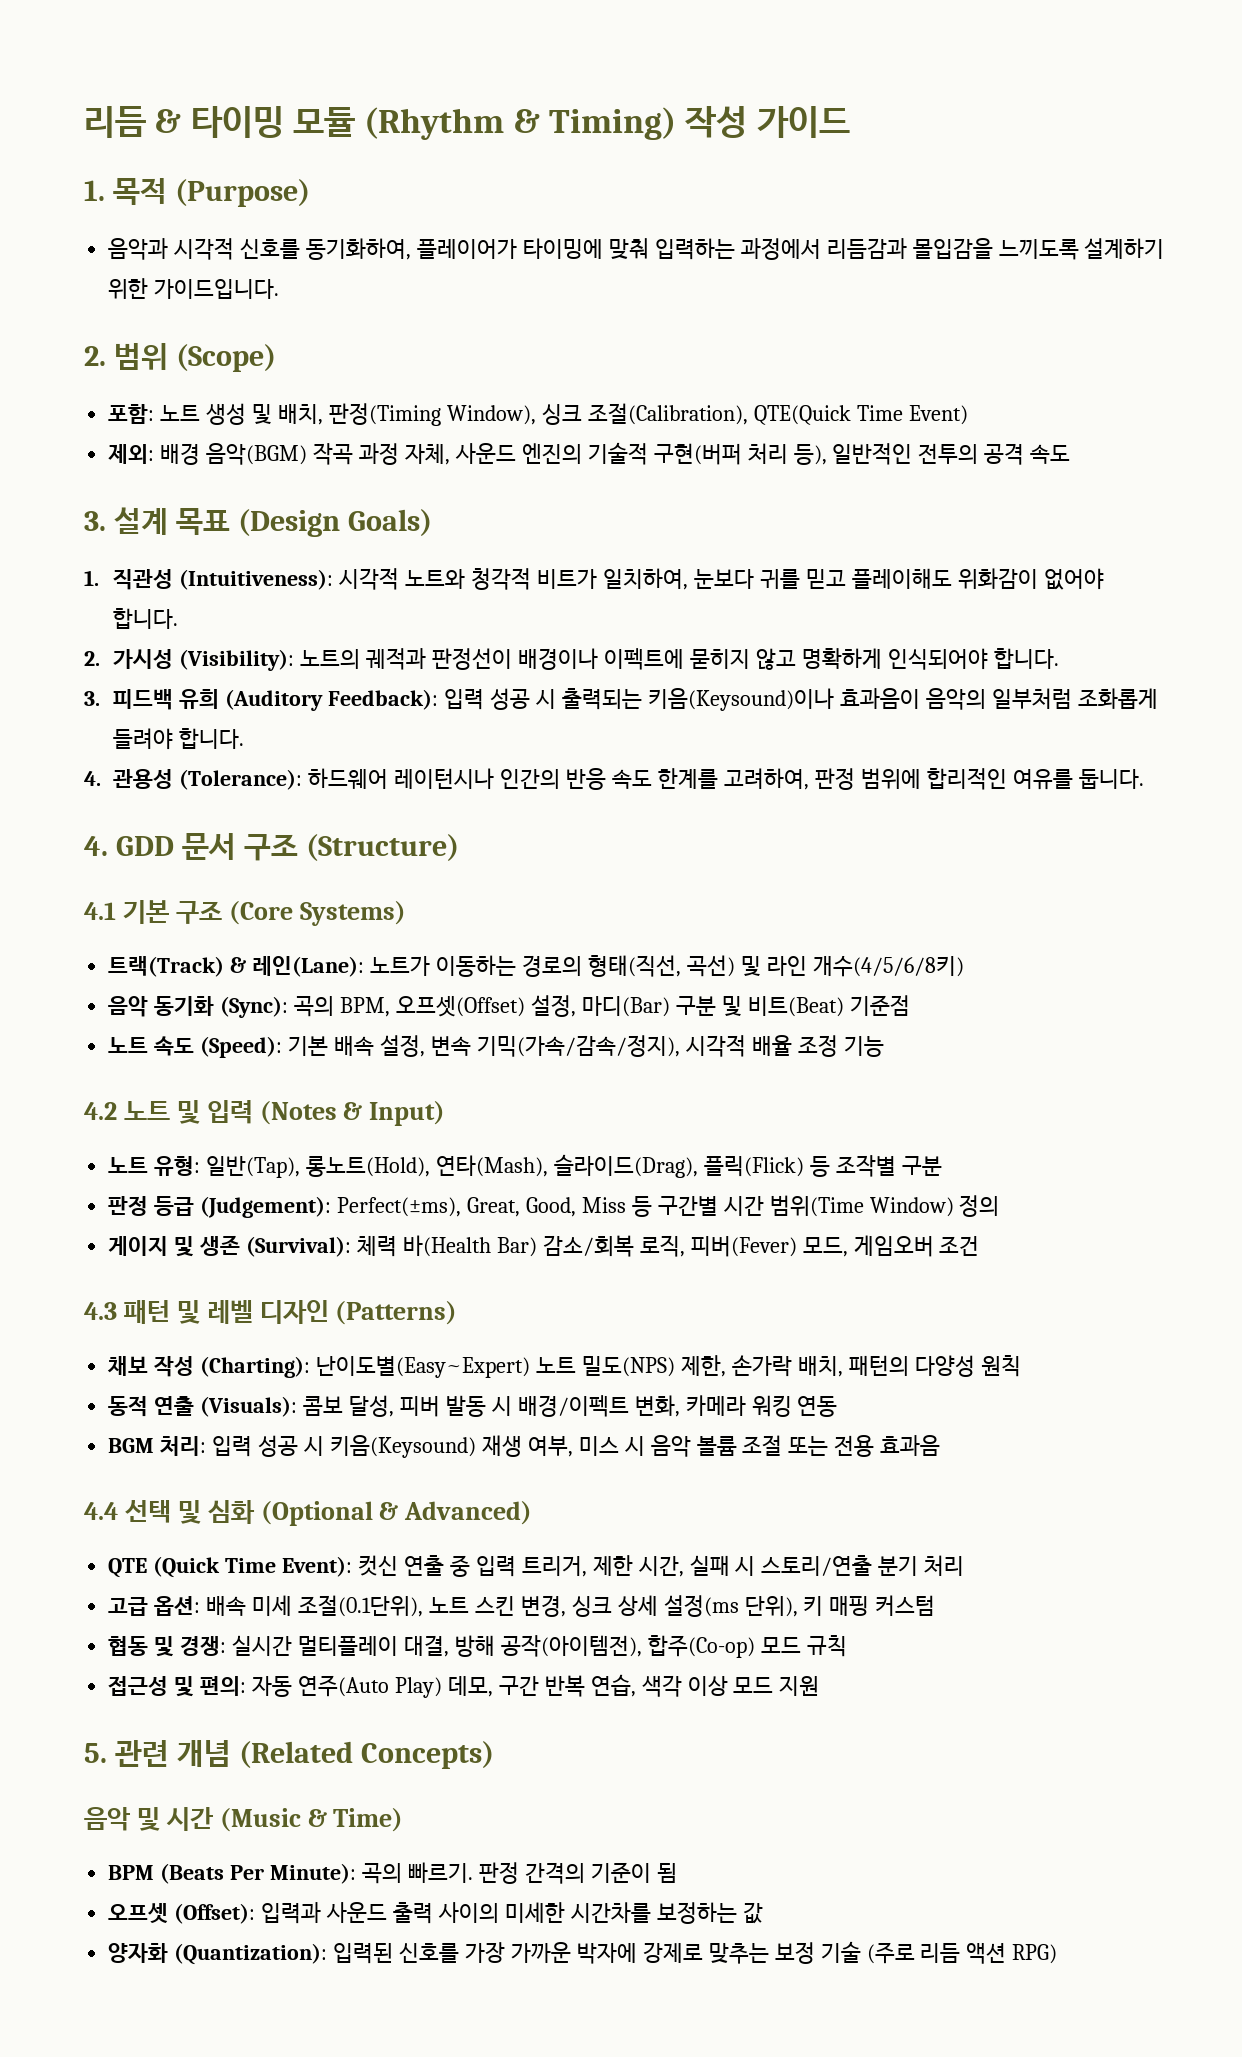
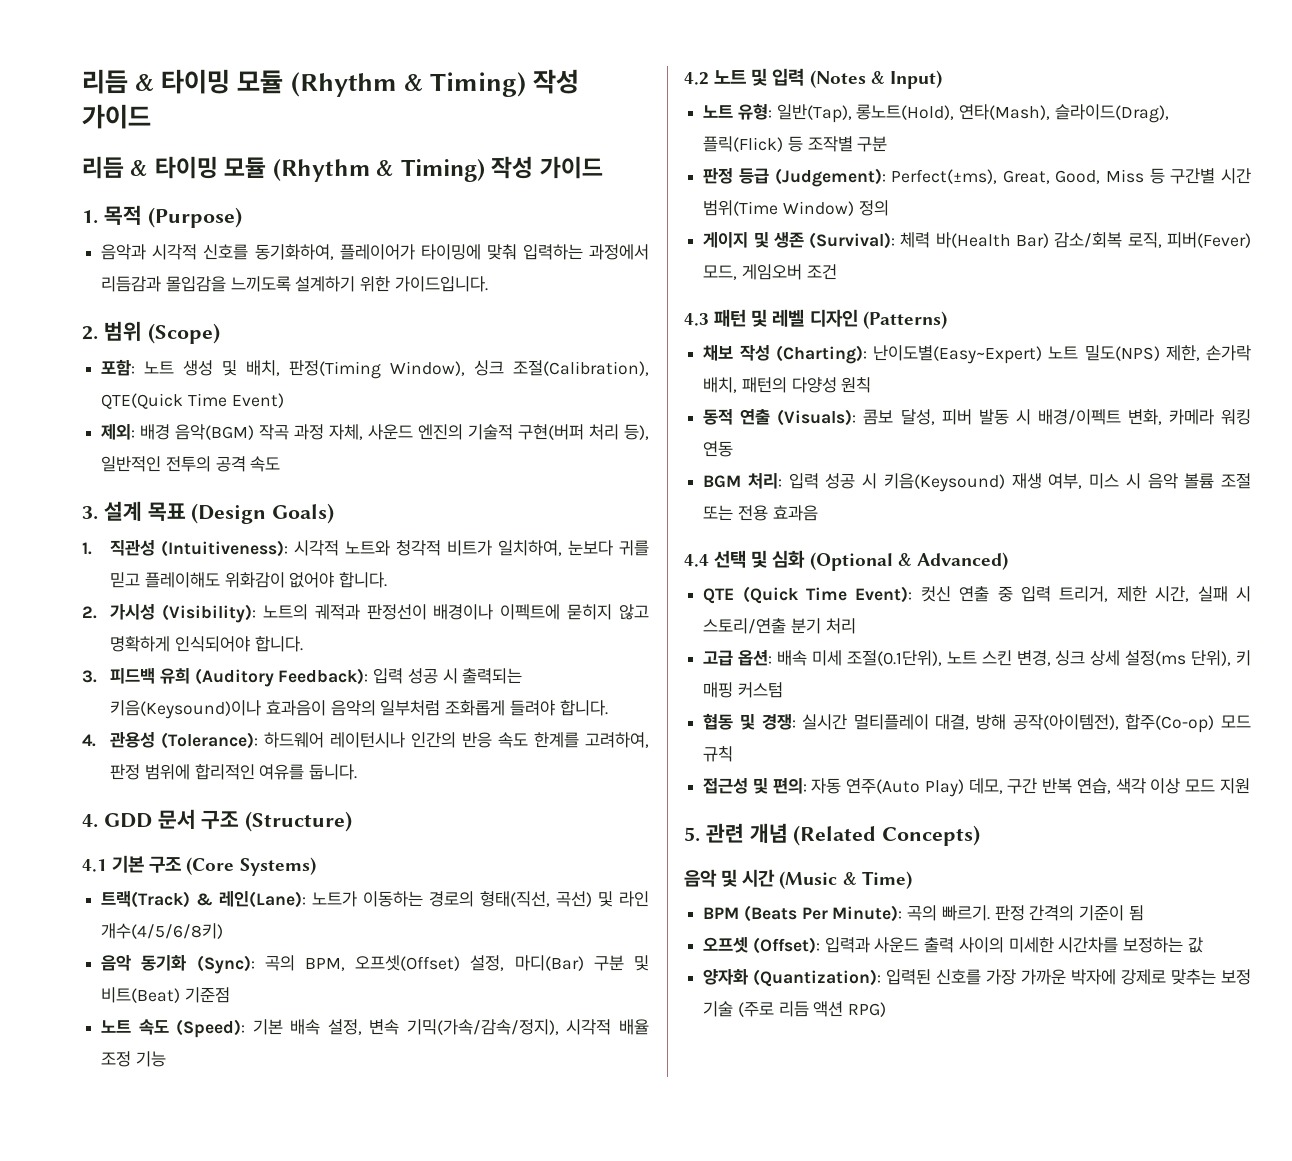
[84,106,850,140] 리듬 & 타이밍 모듈 (Rhythm & Timing) 작성 가이드 -> [82,69,580,97] [82,104,151,129] [82,156,603,182] 리듬 & 타이밍 모듈 (Rhythm & Timing) 작성 가이드 // 리듬 & 타이밍 모듈 (Rhythm & Timing) 작성 가이드

